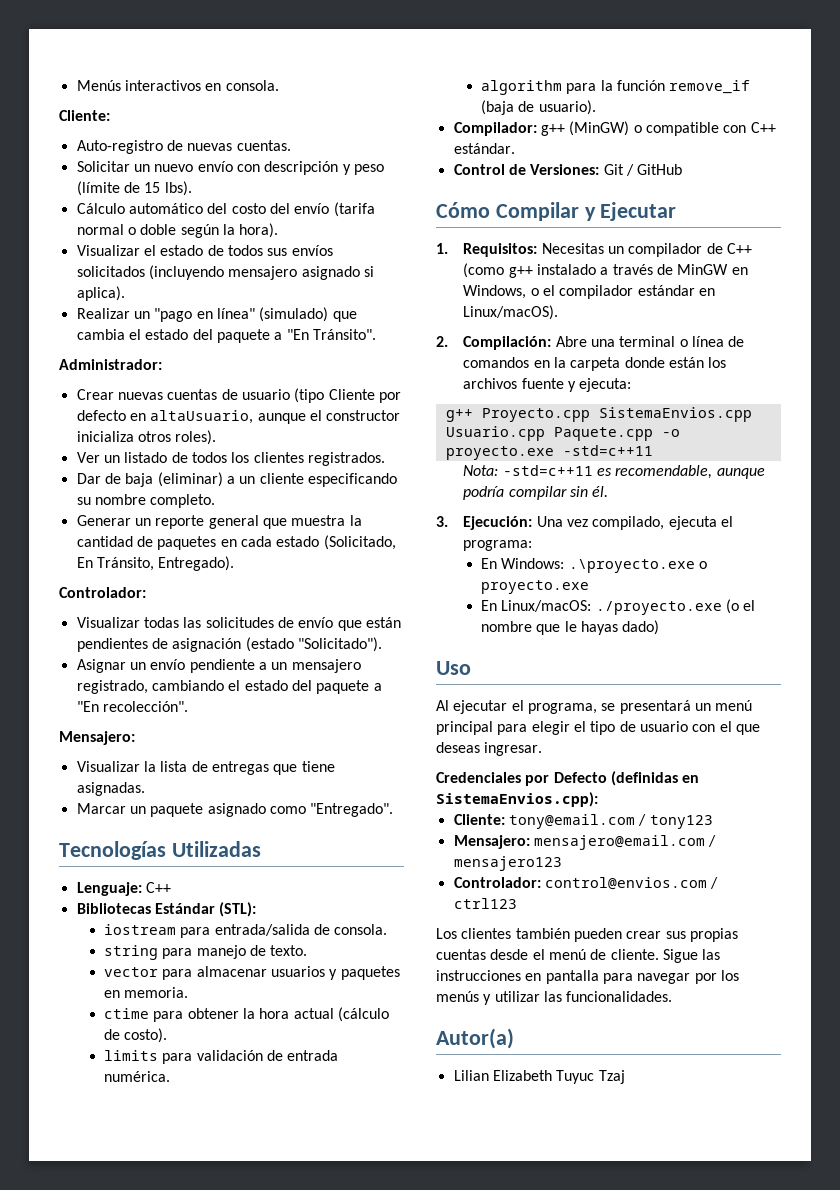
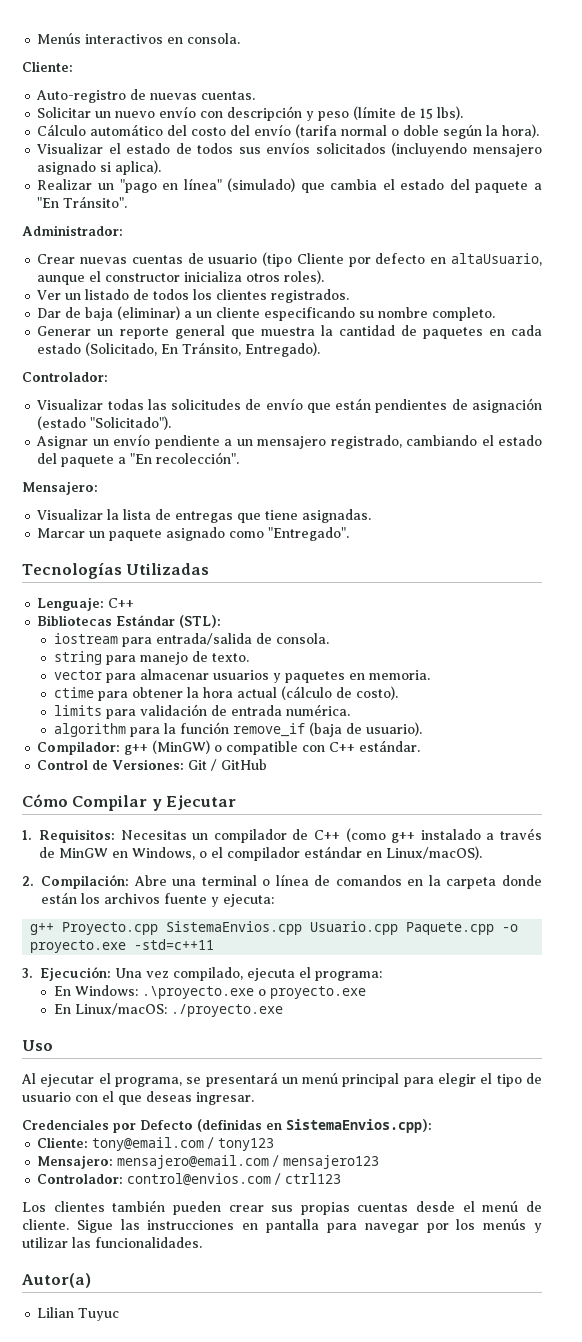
[463,465,765,479] [463,486,609,500] // Nota: -std=c++11 es recomendable, aunque podría compilar sin él. -> (215, 944) none
[725,599,756,614] [480,620,660,635] (o el nombre que le hayas dado) -> (283, 1010) none
[492,1070,625,1084] Elizabeth Tuyuc Tzaj -> [78,1308,120,1321] Tuyuc

